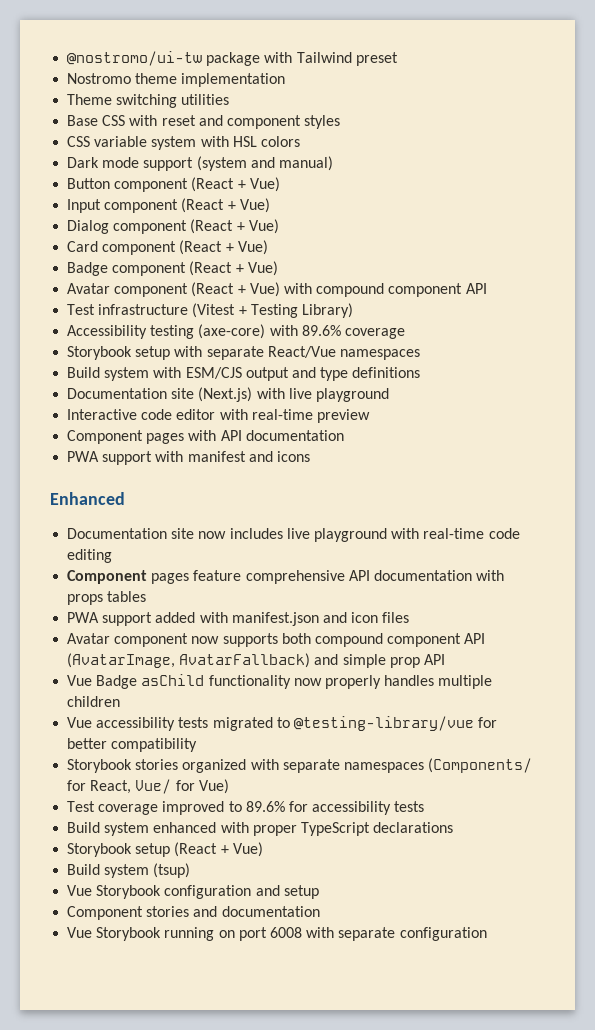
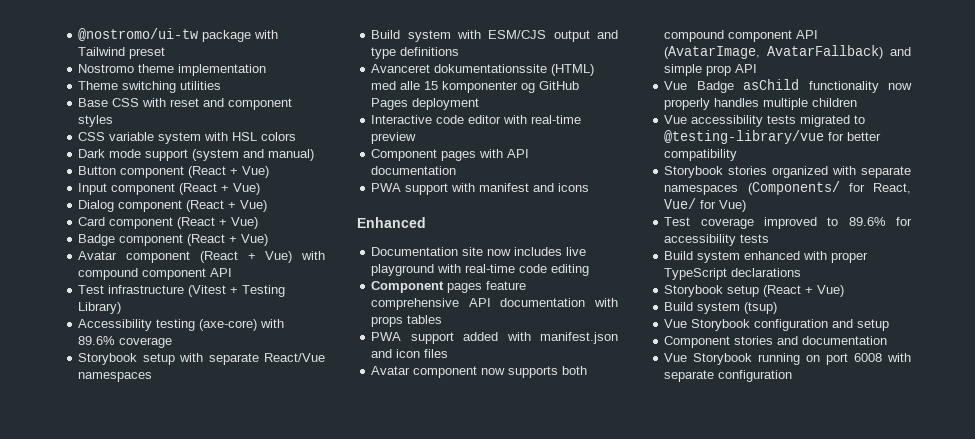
[67,387,389,402] Documentation site (Next.js) with live playground -> [371,64,595,76] [371,81,580,93] [371,98,480,110] Avanceret dokumentationssite (HTML) med alle 15 komponenter og GitHub Pages deployment

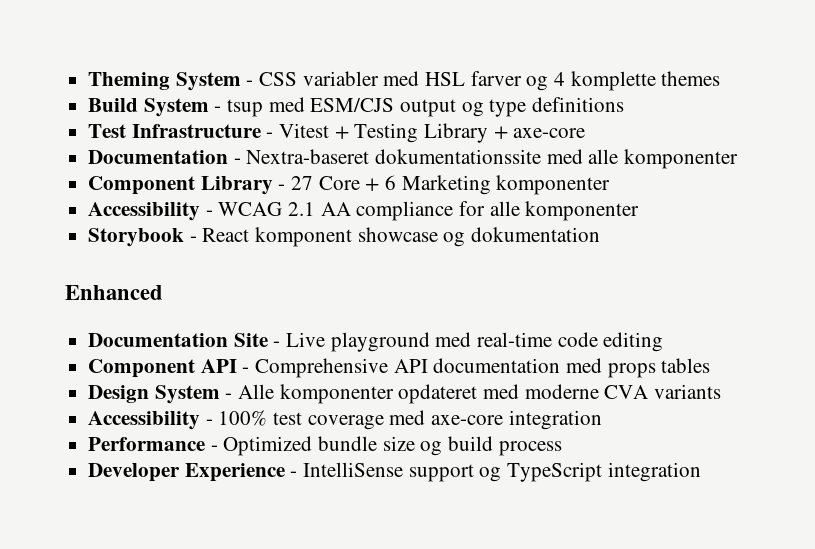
[78,28,279,42] [78,47,166,59] [78,64,267,76] [78,81,222,93] [78,98,293,110] [78,115,114,127] [78,132,297,144] [78,149,315,161] [78,166,270,178] [78,183,261,195] [78,200,268,212] [78,217,259,229] [78,234,269,246] [78,251,325,263] [78,268,233,280] [78,285,286,297] [78,302,122,314] [78,319,285,331] [78,336,173,348] [78,353,325,365] [78,372,153,382] [371,30,481,42] @nostromo/ui-tw package with Tailwind preset // Nostromo theme implementation // Theme switching utilities // Base CSS with reset and component styles // CSS variable system with HSL colors // Dark mode support (system and manual) // Button component (React + Vue) // Input component (React + Vue) // Dialog component (React + Vue) // Card component (React + Vue) // Badge component (React + Vue) // Avatar component (React + Vue) with compound component API // Test infrastructure (Vitest + Testing Library) // Accessibility testing (axe-core) with 89.6% coverage // Storybook setup with separate React/Vue namespaces // Build system with -> [88,71,721,91] [88,97,305,117] Theming System - CSS variabler med HSL farver og 4 komplette themes // Build System - tsup med
[597,30,618,39] and -> [461,102,484,117] og
[371,64,595,76] Avanceret dokumentationssite (HTML) -> [88,123,586,143] [88,149,542,164] Test Infrastructure - Vitest + Testing Library + axe-core // Documentation - Nextra-baseret dokumentationssite
[424,81,580,93] [371,98,480,110] [371,115,582,124] [371,132,417,144] [371,149,530,161] [371,166,457,175] [371,183,590,195] [357,217,426,228] [371,247,587,256] [371,264,462,276] 15 komponenter og GitHub Pages deployment // Interactive code editor with real-time preview // Component pages with API documentation // PWA support with manifest and icons // Enhanced // Documentation site now includes live playground with -> [624,149,739,169] [88,175,611,195] [88,201,640,221] [88,227,601,247] [65,285,163,300] [88,332,472,352] komponenter // Component Library - 27 Core + 6 Marketing komponenter // Accessibility - WCAG 2.1 AA compliance for alle komponenter // Storybook - React komponent showcase og dokumentation // Enhanced // Documentation Site - Live playground med
[447,281,527,293] [371,298,618,310] pages feature comprehensive API documentation with -> [200,358,603,378] API - Comprehensive API documentation med
[371,332,618,344] [371,349,449,358] [371,366,588,378] [664,30,819,42] [664,45,911,59] [664,64,758,76] [664,79,912,93] [664,98,858,110] [664,115,866,127] [664,130,882,144] [664,149,738,161] [664,166,911,178] [664,181,911,195] [664,198,747,212] [664,217,912,229] [664,234,770,246] [664,251,869,263] [664,268,802,280] [664,285,845,297] [664,302,778,314] [664,319,890,331] [664,336,888,348] [664,353,911,365] [664,370,793,382] PWA support added with manifest.json and icon files // Avatar component now supports both compound component API (AvatarImage, AvatarFallback) and simple prop API // Vue Badge asChild functionality now properly handles multiple children // Vue accessibility tests migrated to @testing-library/vue for better compatibility // Storybook stories organized with separate namespaces (Components/ for React, Vue/ for Vue) // Test coverage improved to 89.6% for accessibility tests // Build system enhanced with proper TypeScript declarations // Storybook setup (React + Vue) // Build system (tsup) // Vue Storybook configuration and setup // Component stories and documentation // Vue Storybook running on port 6008 with separate configuration -> [88,384,722,404] [88,410,602,430] [88,436,562,456] [88,462,701,482] Design System - Alle komponenter opdateret med moderne CVA variants // Accessibility - 100% test coverage med axe-core integration // Performance - Optimized bundle size og build process // Developer Experience - IntelliSense support og TypeScript integration

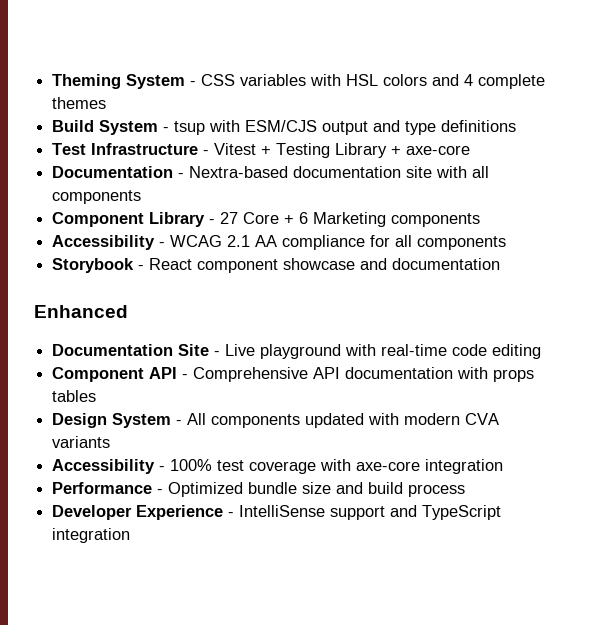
[302,71,656,91] variabler med HSL farver og 4 komplette -> [240,74,546,89] variables with HSL colors and 4 complete
[268,97,305,112] med -> [209,120,241,132] with
[461,102,484,117] og -> [373,120,401,132] and
[246,149,739,169] Nextra-baseret dokumentationssite med alle komponenter -> [189,166,490,178] [52,190,142,204] Nextra-based documentation site with all components
[496,175,611,195] komponenter -> [391,213,481,227] components
[489,201,640,221] alle komponenter -> [395,235,507,250] all components
[255,227,601,247] komponent showcase og dokumentation -> [197,258,501,273] component showcase and documentation
[435,332,472,347] med -> [345,344,377,356] with
[566,358,603,373] med -> [457,367,489,379] with
[238,384,599,404] Alle komponenter opdateret med moderne -> [187,413,461,428] All components updated with modern
[389,410,426,425] med -> [320,459,352,471] with
[420,441,443,456] og -> [336,482,364,494] and
[479,467,502,482] og -> [390,505,418,517] and

